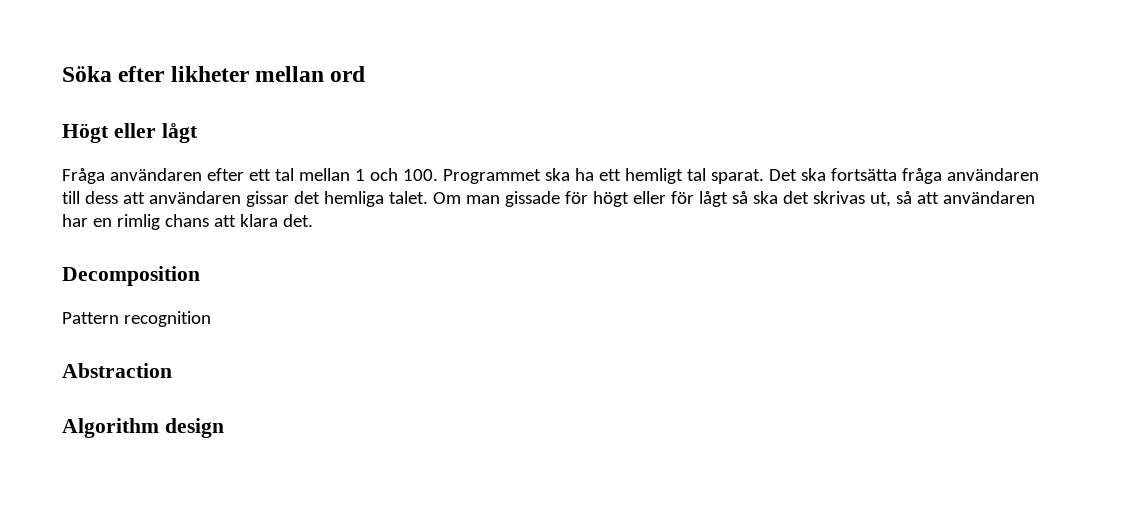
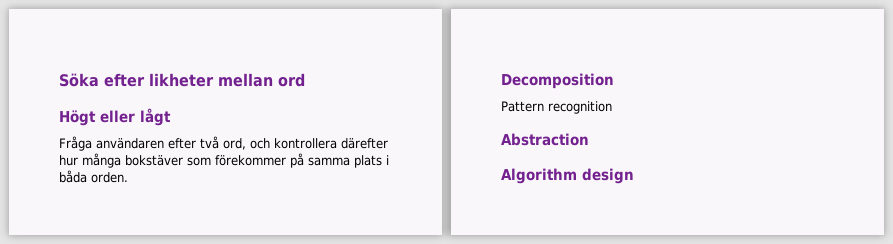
[248,168,1039,184] [62,191,1035,207] [62,214,313,230] ett tal mellan 1 och 100. Programmet ska ha ett hemligt tal sparat. Det ska fortsätta fråga användaren till dess att användaren gissar det hemliga talet. Om man gissade för högt eller för lågt så ska det skrivas ut, så att användaren har en rimlig chans att klara det. -> [200,136,388,150] [59,153,389,168] [59,170,128,183] två ord, och kontrollera därefter hur många bokstäver som förekommer på samma plats i båda orden.

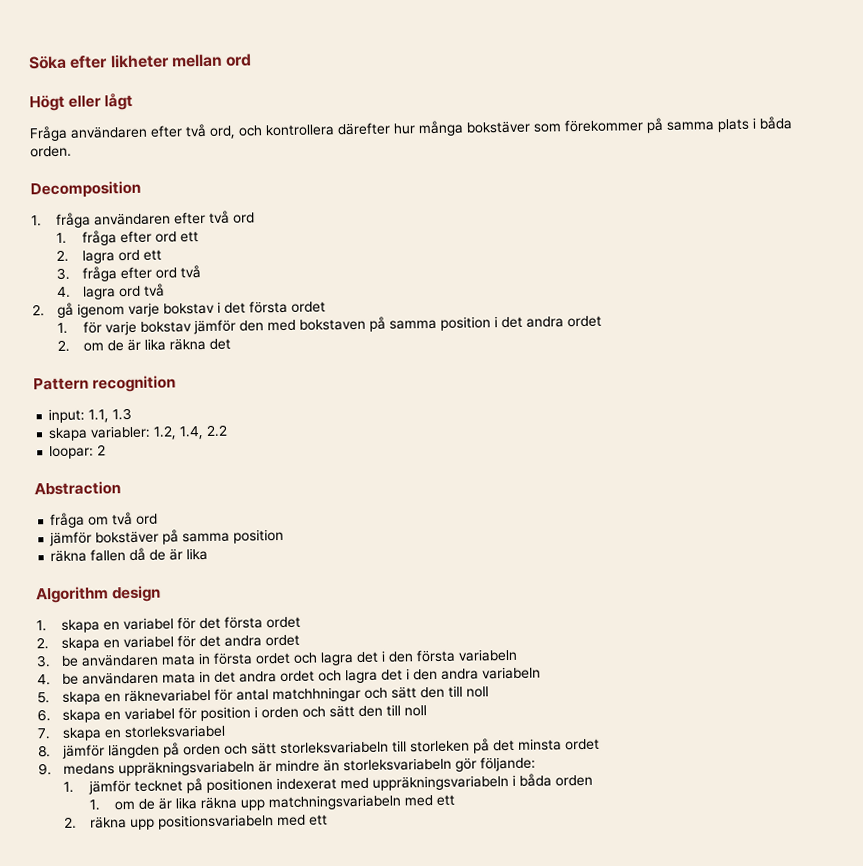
[501,101,612,114] [501,133,589,146] [501,168,634,184] Pattern recognition // Abstraction // Algorithm design -> [31,210,256,228] [56,230,199,246] [56,249,162,264] [56,265,201,282] [57,283,165,300] [32,300,327,318] [57,315,602,336] [57,337,231,352] [33,375,177,393] [48,407,133,424] [48,424,229,442] [49,444,107,460] [34,481,121,496] [50,511,159,529] [49,528,285,547] [50,547,209,563] [36,585,162,604] [36,616,302,633] [36,634,301,651] [36,648,519,668] [37,666,542,686] [37,685,490,705] [37,704,428,723] [37,724,227,741] [38,738,601,759] [38,756,537,777] [63,773,593,795] [88,794,455,811] [64,814,328,831] 1. fråga användaren efter två ord // 1. fråga efter ord ett // 2. lagra ord ett // 3. fråga efter ord två // 4. lagra ord två // 2. gå igenom varje bokstav i det första ordet // 1. för varje bokstav jämför den med bokstaven på samma position i det andra ordet // 2. om de är lika räkna det // Pattern recognition // input: 1.1, 1.3 // skapa variabler: 1.2, 1.4, 2.2 // loopar: 2 // Abstraction // fråga om två ord // jämför bokstäver på samma position // räkna fallen då de är lika // Algorithm design // 1. skapa en variabel för det första ordet // 2. skapa en variabel för det andra ordet // 3. be användaren mata in första ordet och lagra det i den första variabeln // 4. be användaren mata in det andra ordet och lagra det i den andra variabeln // 5. skapa en räknevariabel för antal matchhningar och sätt den till noll // 6. skapa en variabel för position i orden och sätt den till noll // 7. skapa en storleksvariabel // 8. jämför längden på orden och sätt storleksvariabeln till storleken på det minsta ordet // 9. medans uppräkningsvariabeln är mindre än storleksvariabeln gör följande: // 1. jämför tecknet på positionen indexerat med uppräkningsvariabeln i båda orden // 1. om de är lika räkna upp matchningsvariabeln med ett // 2. räkna upp positionsvariabeln med ett

